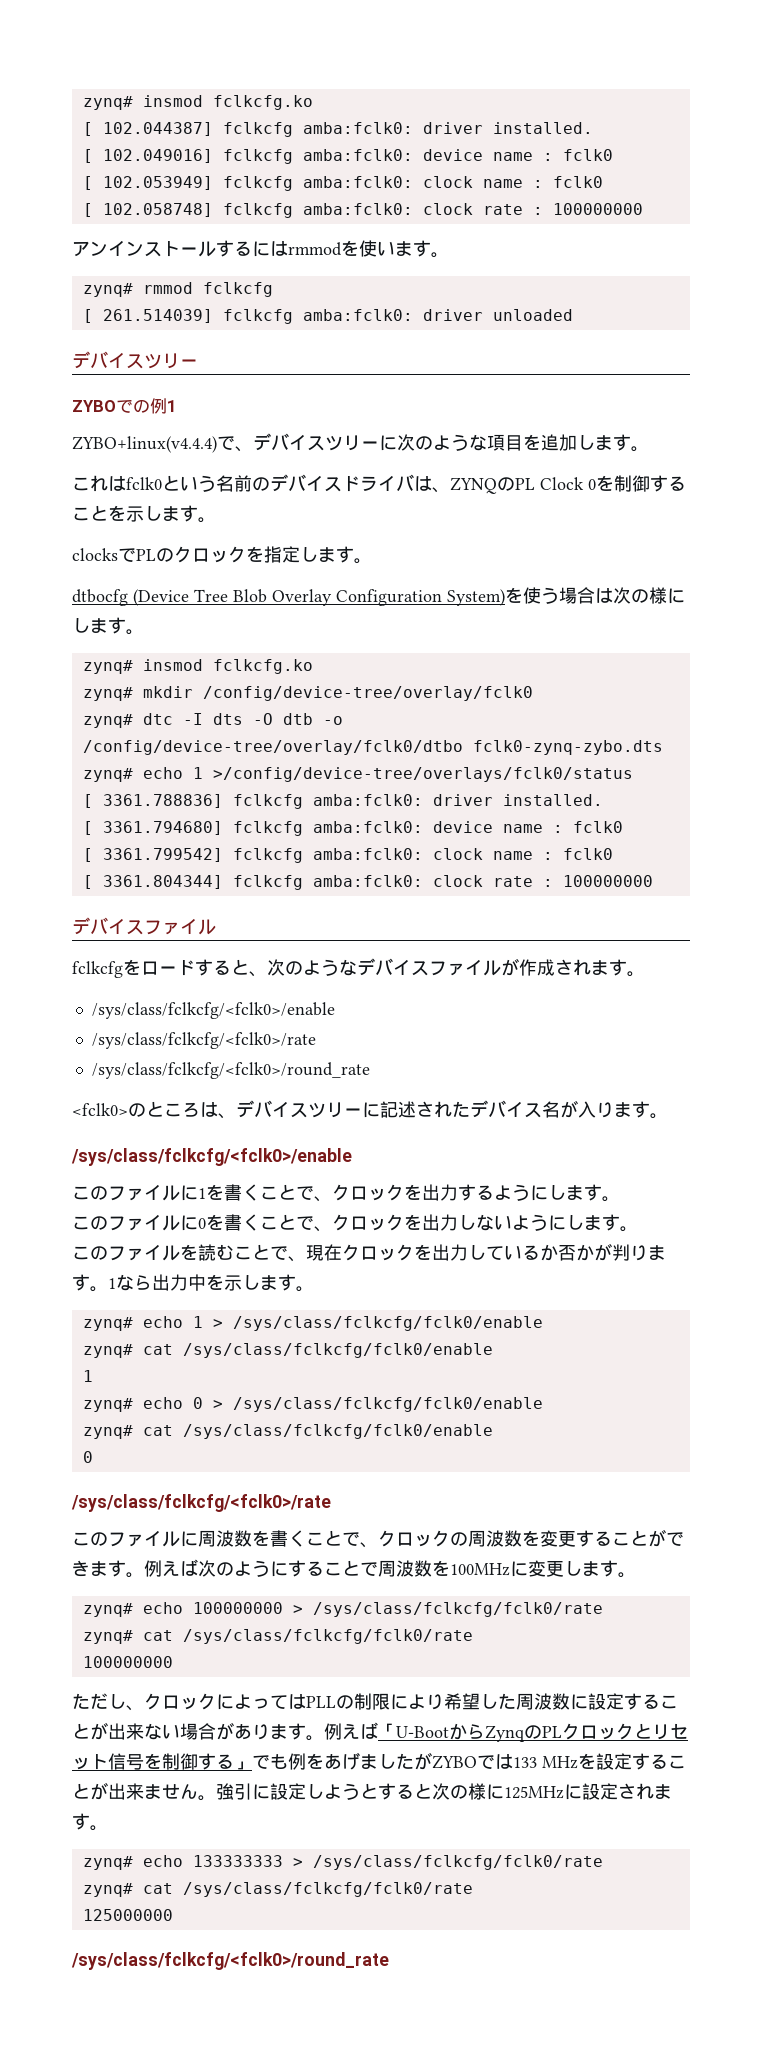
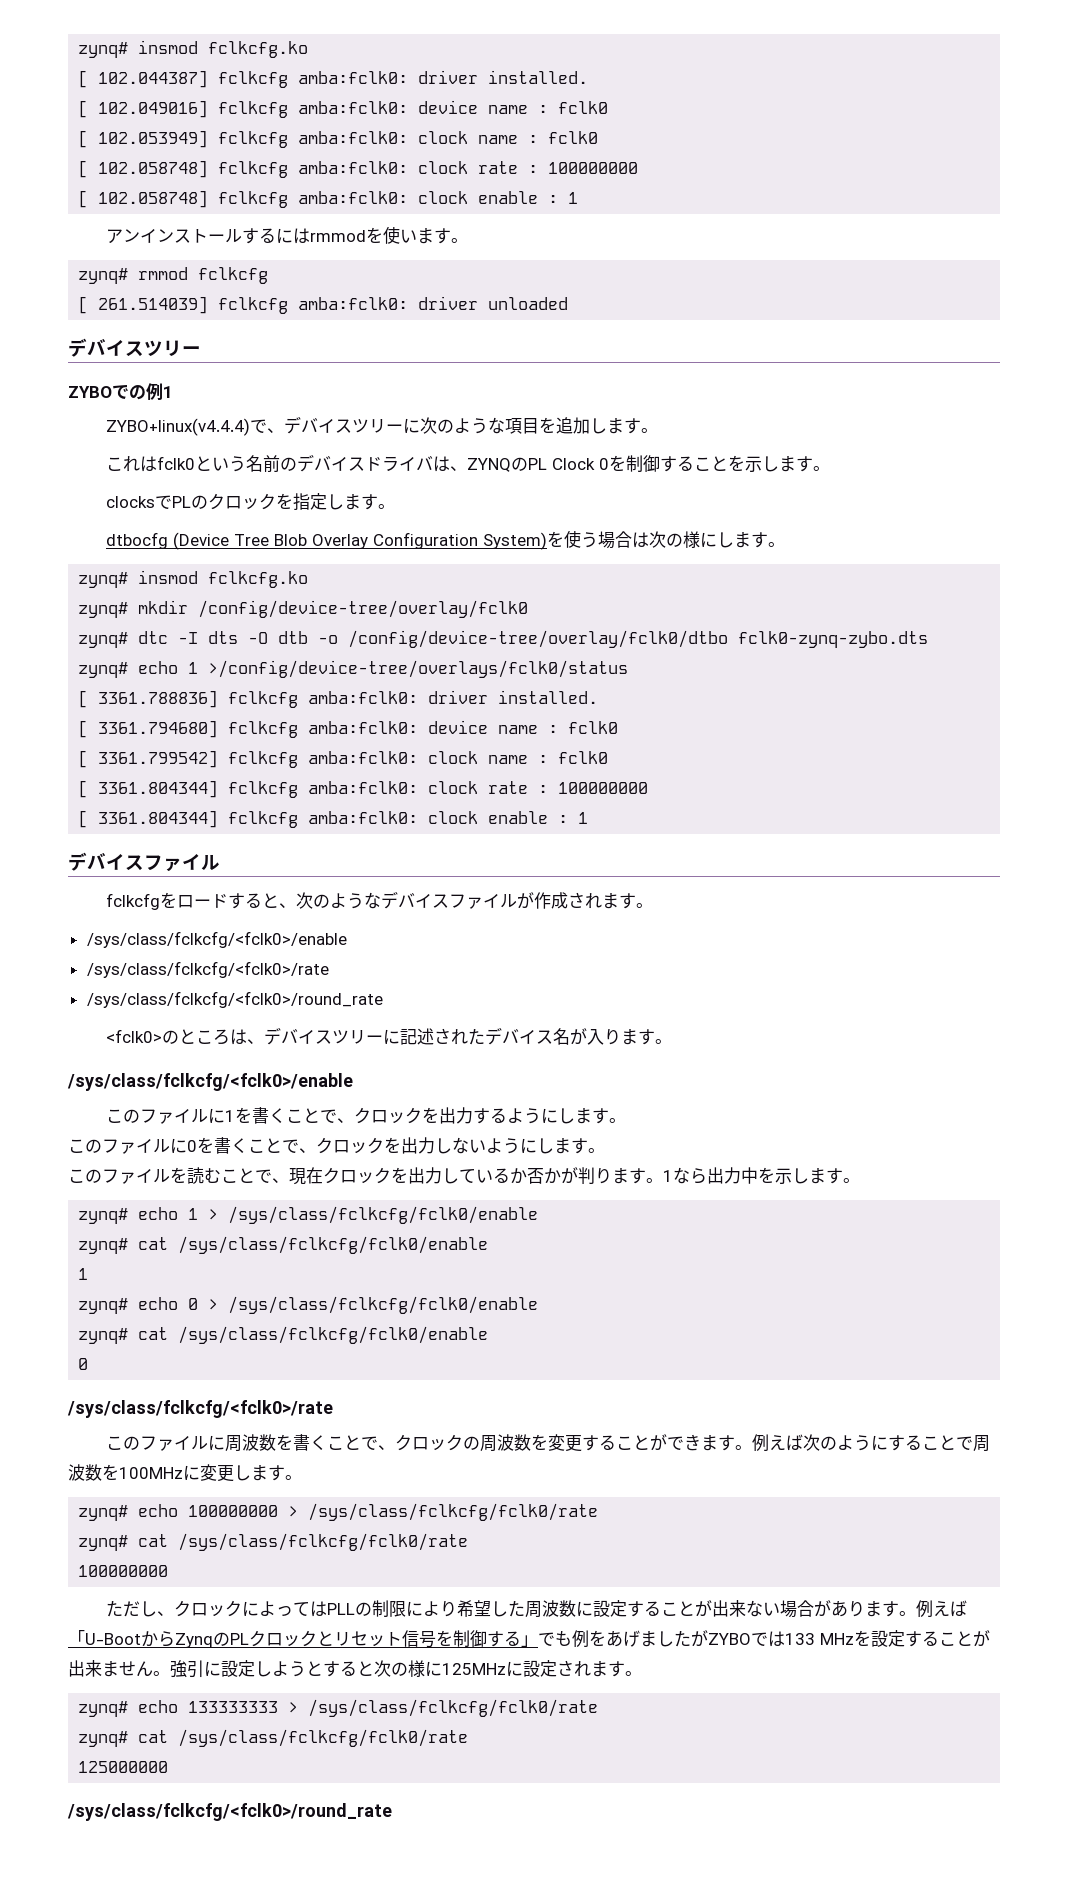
(643, 209) none -> [78,190,579,208] // [ 102.058748] fclkcfg amba:fclk0: clock enable : 1
(653, 881) none -> [78,810,589,828] // [ 3361.804344] fclkcfg amba:fclk0: clock enable : 1

